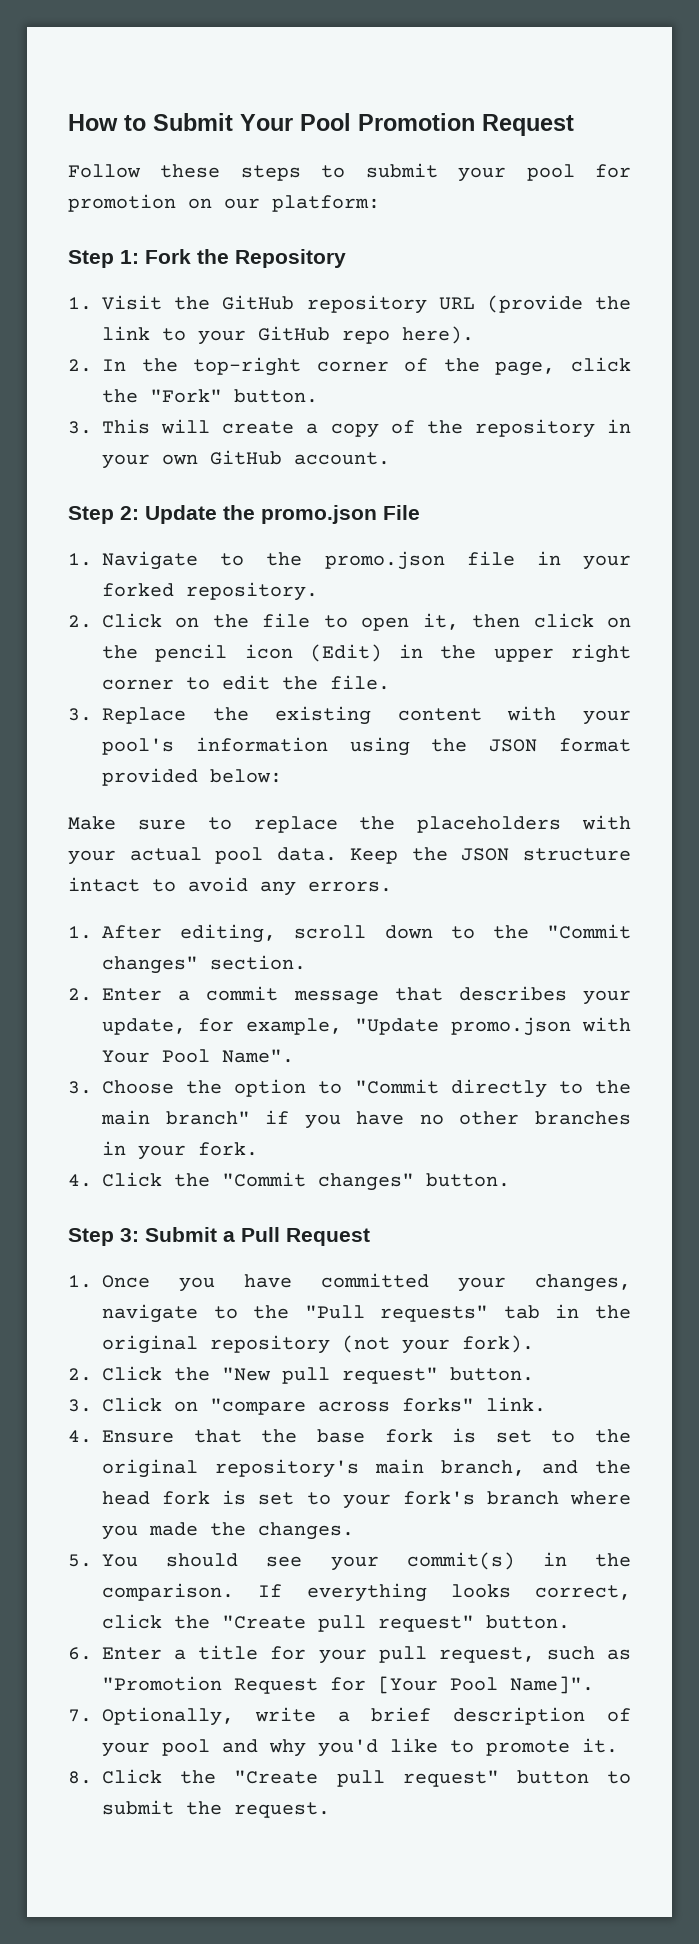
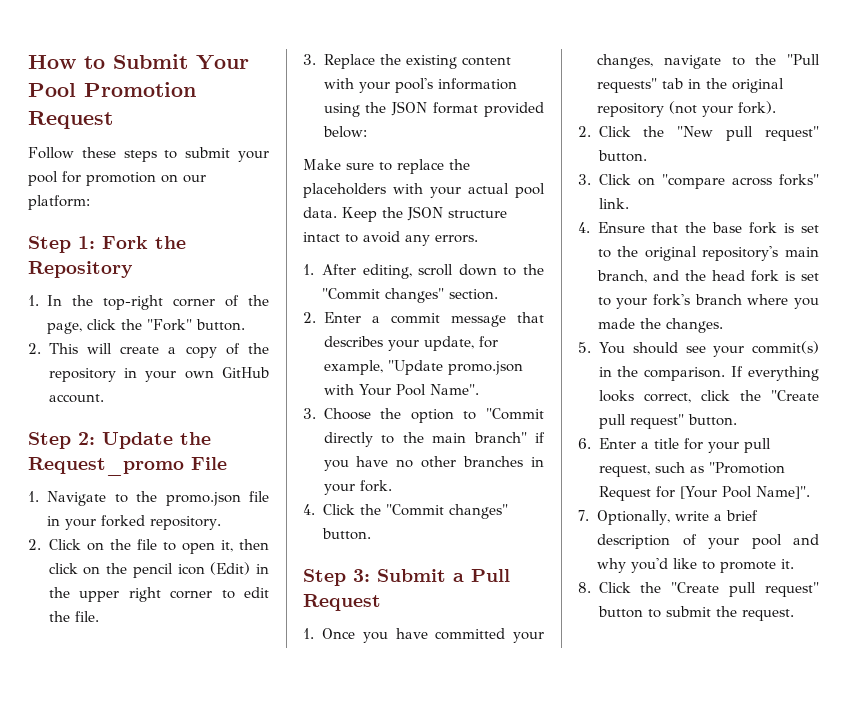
[102,295,631,314] [102,326,474,345] [68,359,92,372] Visit the GitHub repository URL (provide the link to your GitHub repo here). // 2. -> (39, 300) none
[68,421,92,434] 3. -> [28,343,41,354] 2.
[261,505,377,524] promo.json -> [28,457,184,476] Request_promo

